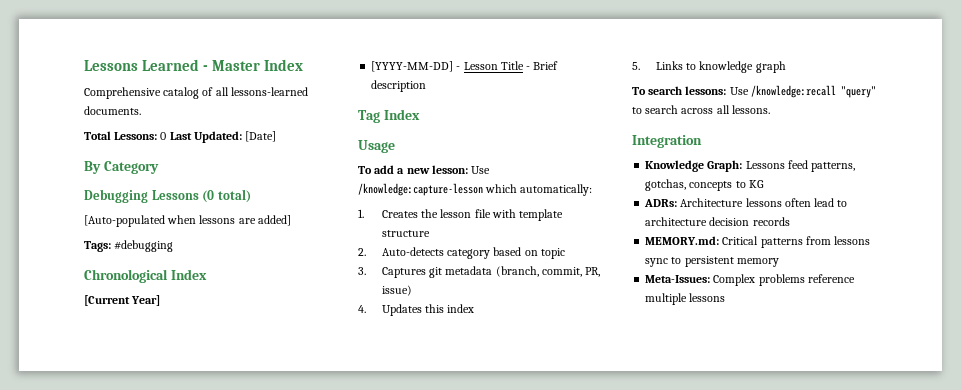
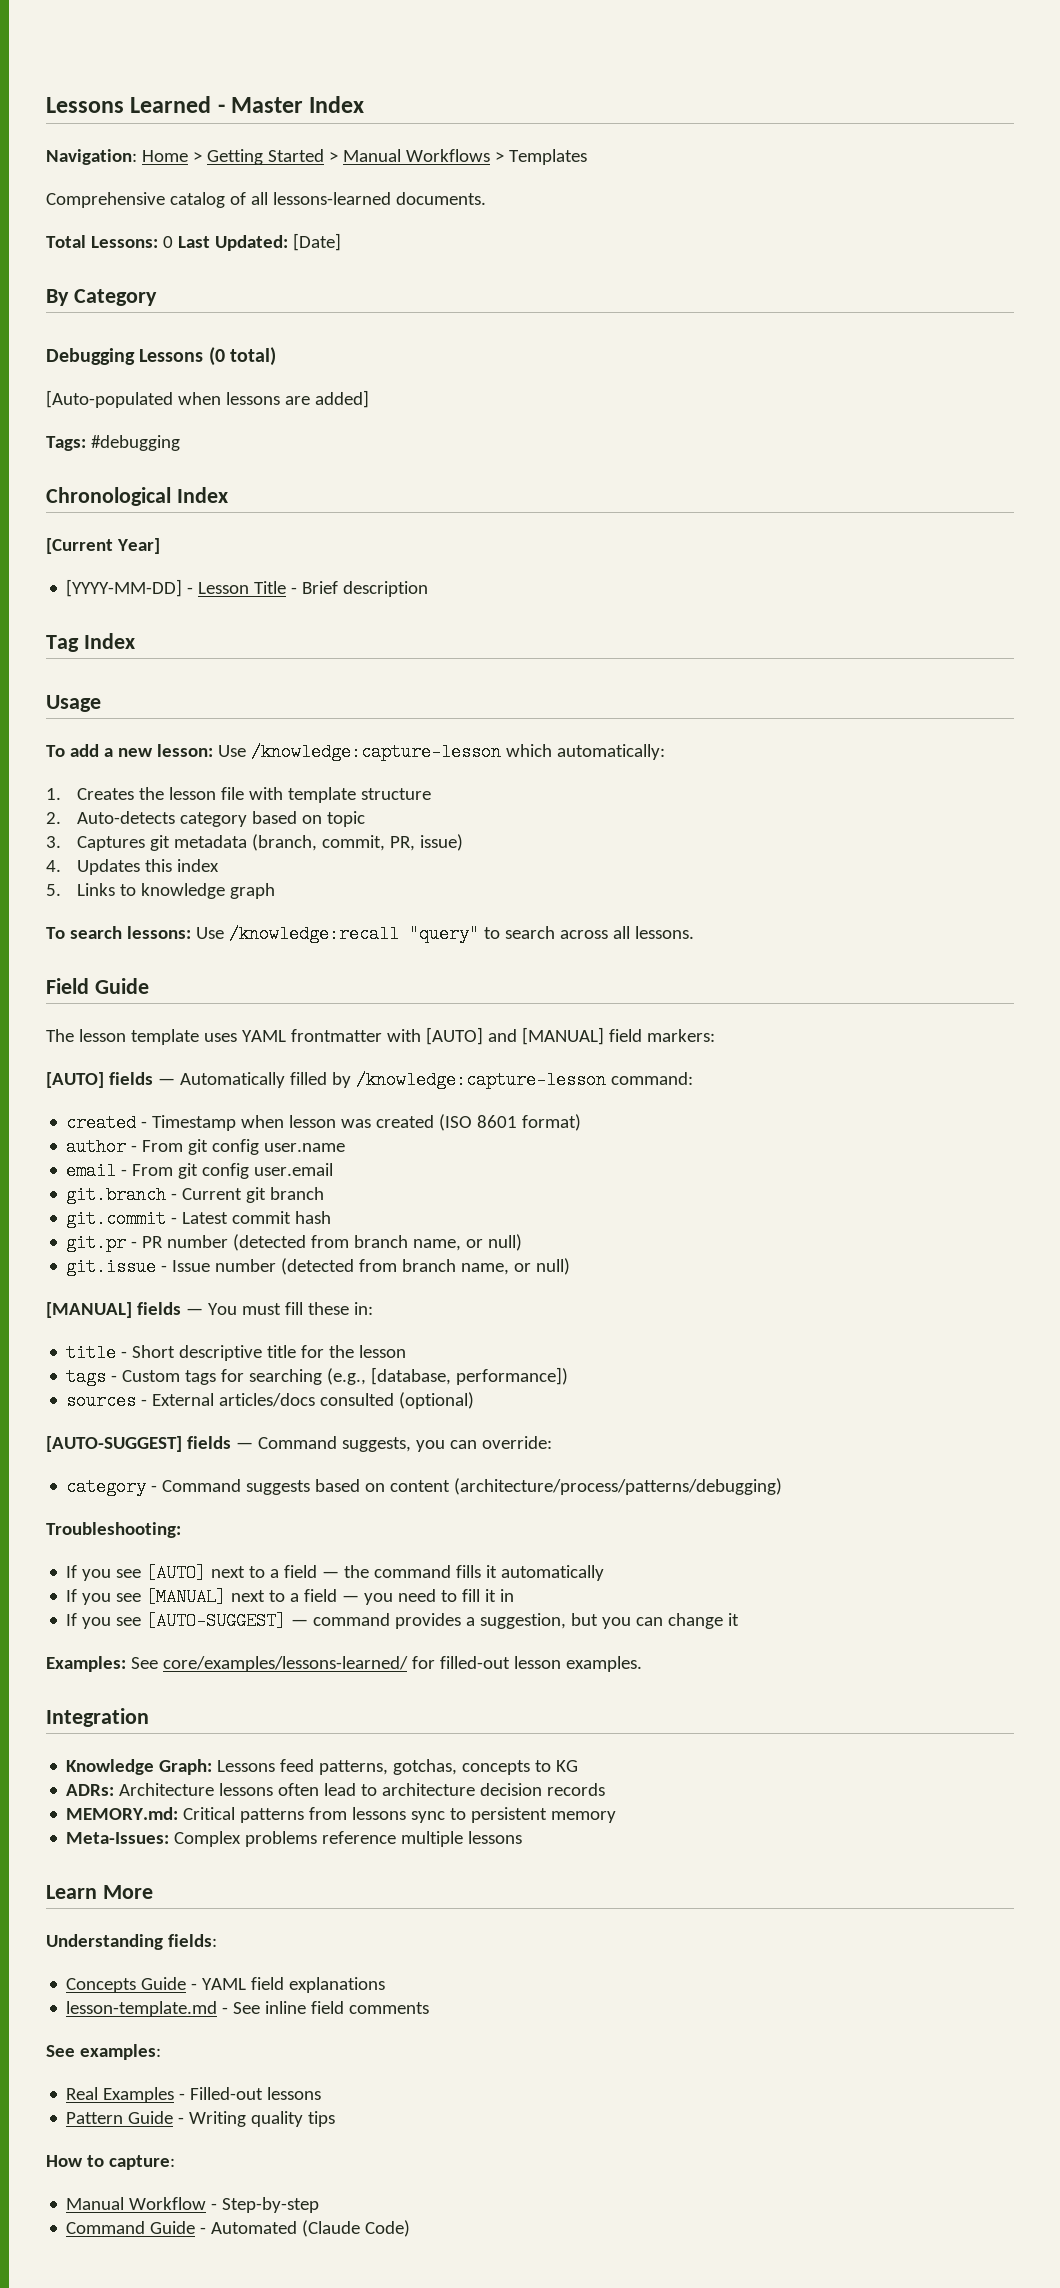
(304, 65) none -> [46,149,587,165] // Navigation: Home > Getting Started > Manual Workflows > Templates
(770, 109) none -> [46,978,149,994] [46,1027,715,1045] [46,1071,693,1089] [66,1114,582,1132] [66,1138,346,1156] [66,1162,334,1180] [66,1186,325,1204] [66,1210,332,1228] [66,1234,523,1252] [66,1258,571,1276] [46,1302,373,1318] [66,1344,407,1362] [66,1367,569,1386] [66,1392,475,1410] [46,1436,552,1452] [66,1478,783,1496] [46,1522,181,1538] [66,1564,605,1582] [66,1588,515,1606] [66,1612,740,1630] [46,1656,642,1672] // Field Guide // The lesson template uses YAML frontmatter with [AUTO] and [MANUAL] field markers: // [AUTO] fields — Automatically filled by /knowledge:capture-lesson command: // created - Timestamp when lesson was created (ISO 8601 format) // author - From git config user.name // email - From git config user.email // git.branch - Current git branch // git.commit - Latest commit hash // git.pr - PR number (detected from branch name, or null) // git.issue - Issue number (detected from branch name, or null) // [MANUAL] fields — You must fill these in: // title - Short descriptive title for the lesson // tags - Custom tags for searching (e.g., [database, performance]) // sources - External articles/docs consulted (optional) // [AUTO-SUGGEST] fields — Command suggests, you can override: // category - Command suggests based on content (architecture/process/patterns/debugging) // Troubleshooting: // If you see [AUTO] next to a field — the command fills it automatically // If you see [MANUAL] next to a field — you need to fill it in // If you see [AUTO-SUGGEST] — command provides a suggestion, but you can change it // Examples: See core/examples/lessons-learned/ for filled-out lesson examples.
(726, 297) none -> [46,1885,153,1899] [46,1934,217,1950] [66,1977,386,1993] [66,2001,430,2017] [46,2044,161,2060] [66,2087,322,2103] [66,2111,336,2127] [46,2155,175,2170] [66,2197,320,2213] [66,2220,411,2237] // Learn More // Understanding fields: // Concepts Guide - YAML field explanations // lesson-template.md - See inline field comments // See examples: // Real Examples - Filled-out lessons // Pattern Guide - Writing quality tips // How to capture: // Manual Workflow - Step-by-step // Command Guide - Automated (Claude Code)

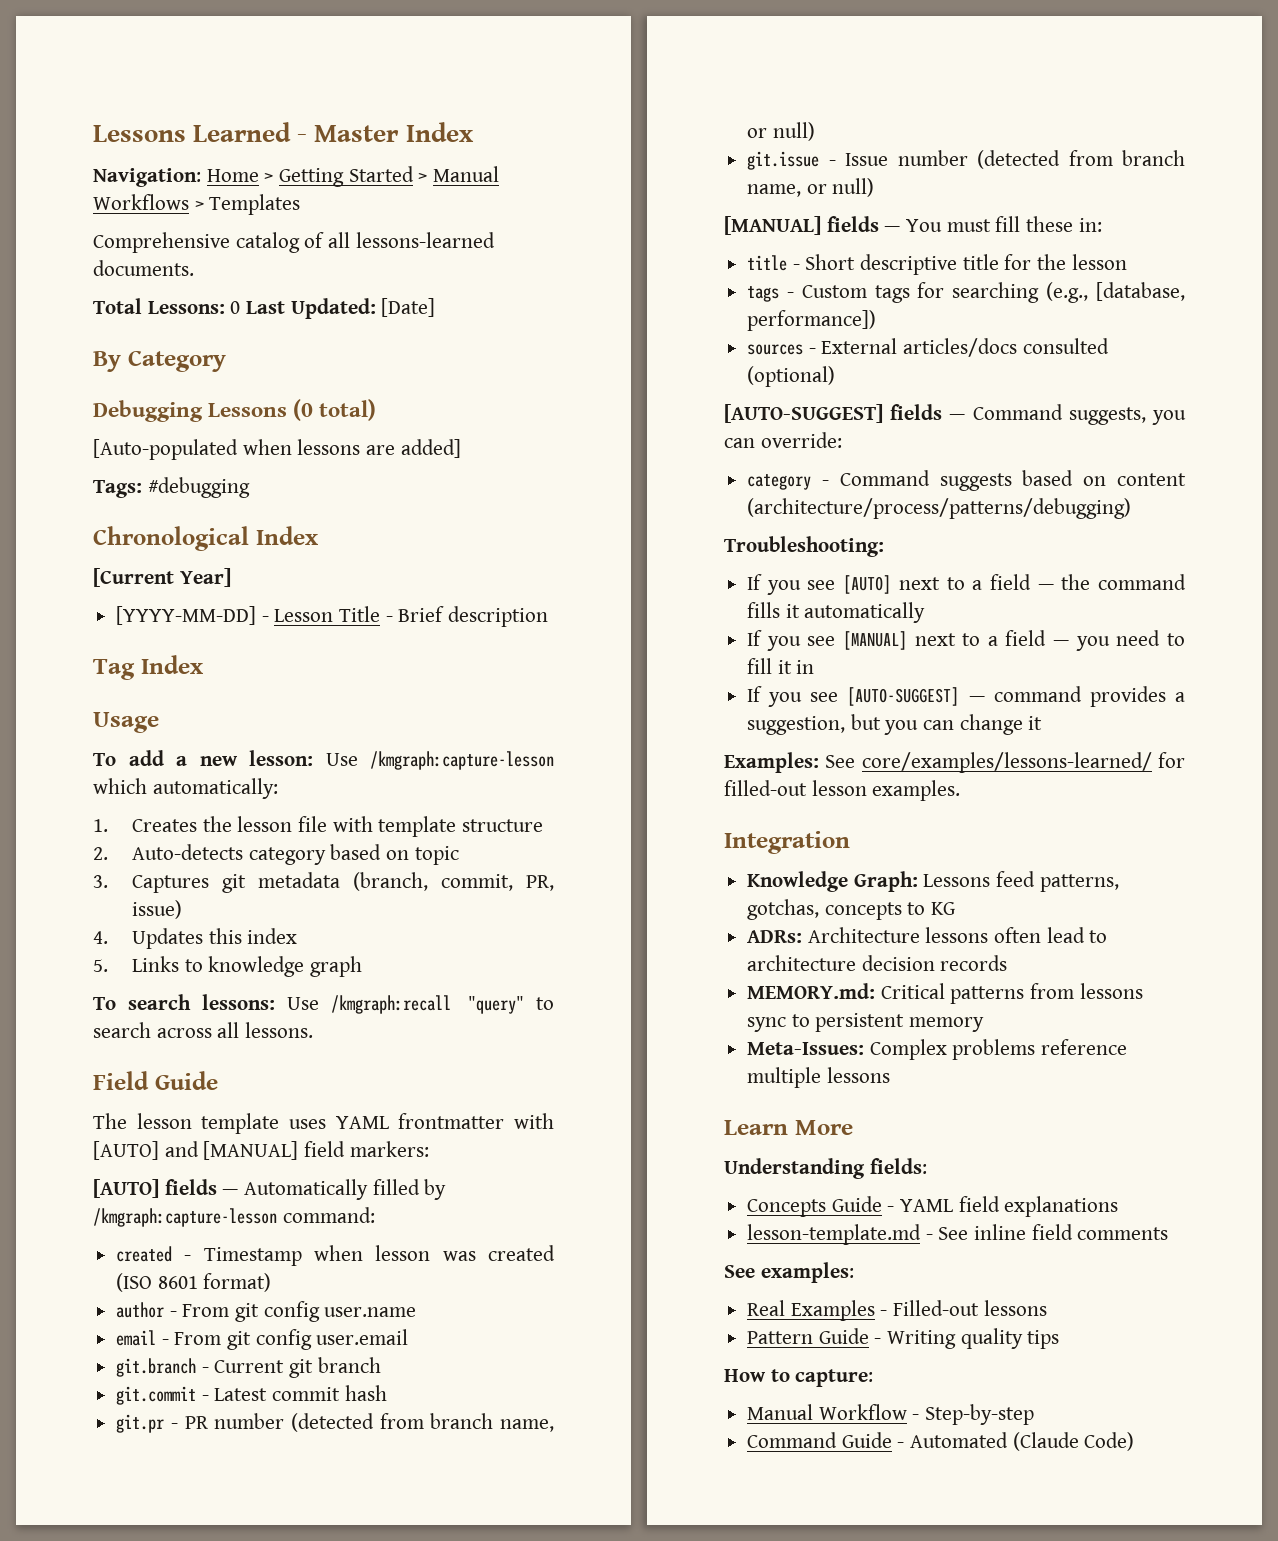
[250,743,501,761] /knowledge:capture-lesson -> [370,751,554,770] /kmgraph:capture-lesson
[228,925,399,943] /knowledge:recall -> [331,995,452,1014] /kmgraph:recall
[355,1071,606,1089] /knowledge:capture-lesson -> [93,1208,277,1227] /kmgraph:capture-lesson

